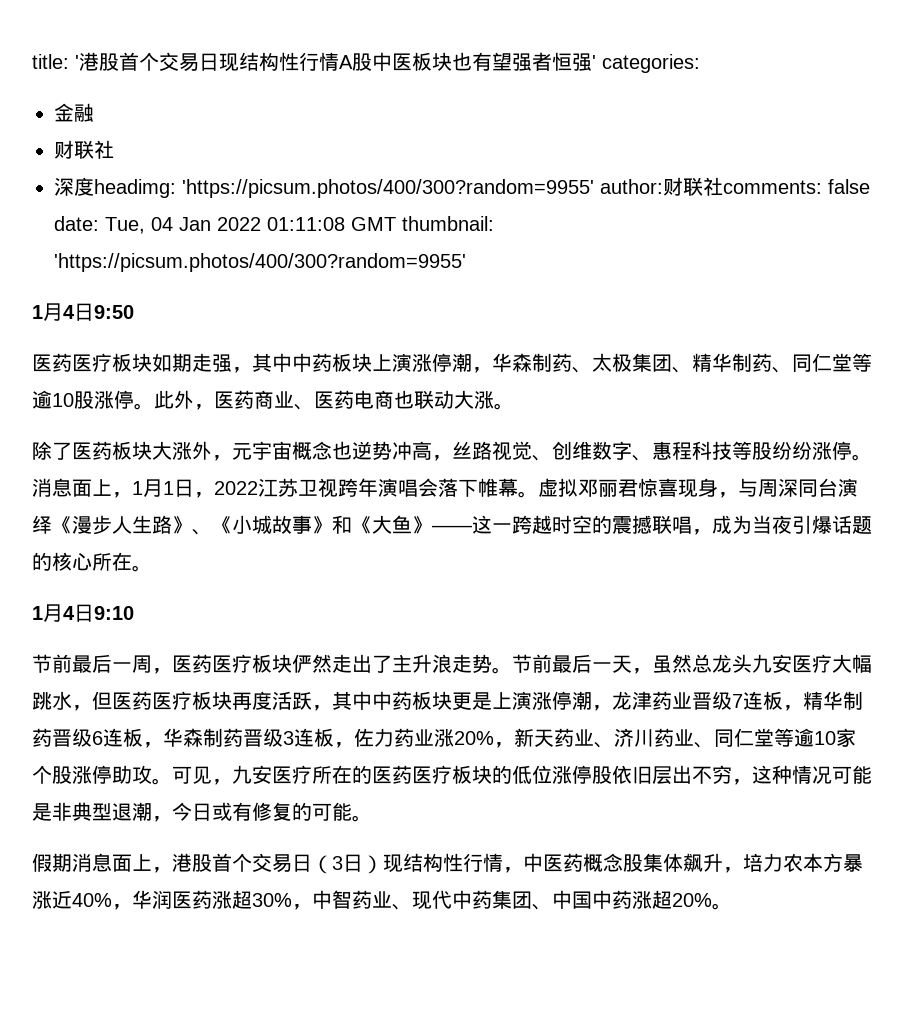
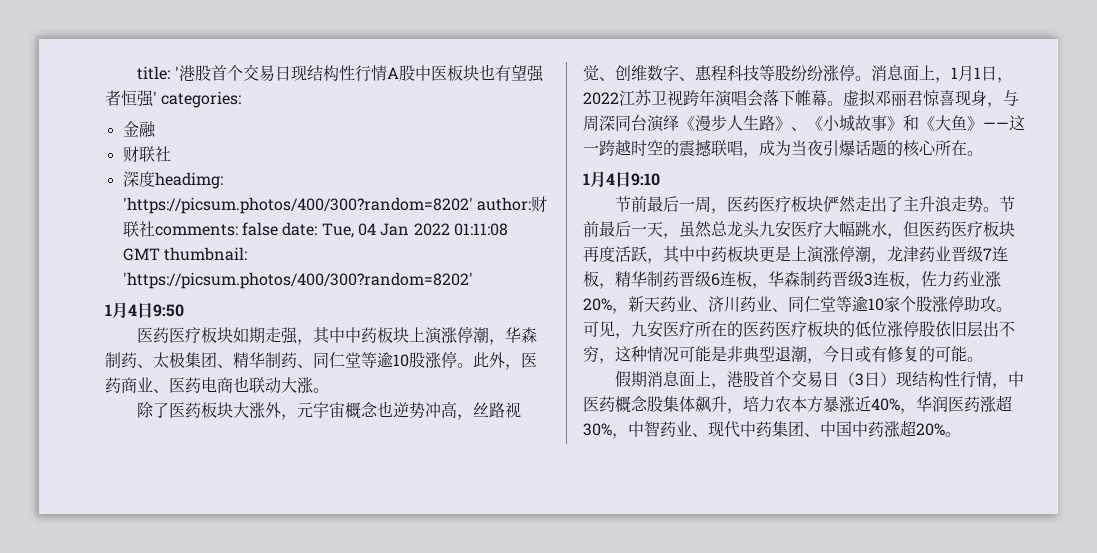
[182,179,594,198] 'https://picsum.photos/400/300?random=9955' -> [122,197,473,214] 'https://picsum.photos/400/300?random=8202'
[54,253,466,272] 'https://picsum.photos/400/300?random=9955' -> [122,272,473,289] 'https://picsum.photos/400/300?random=8202'

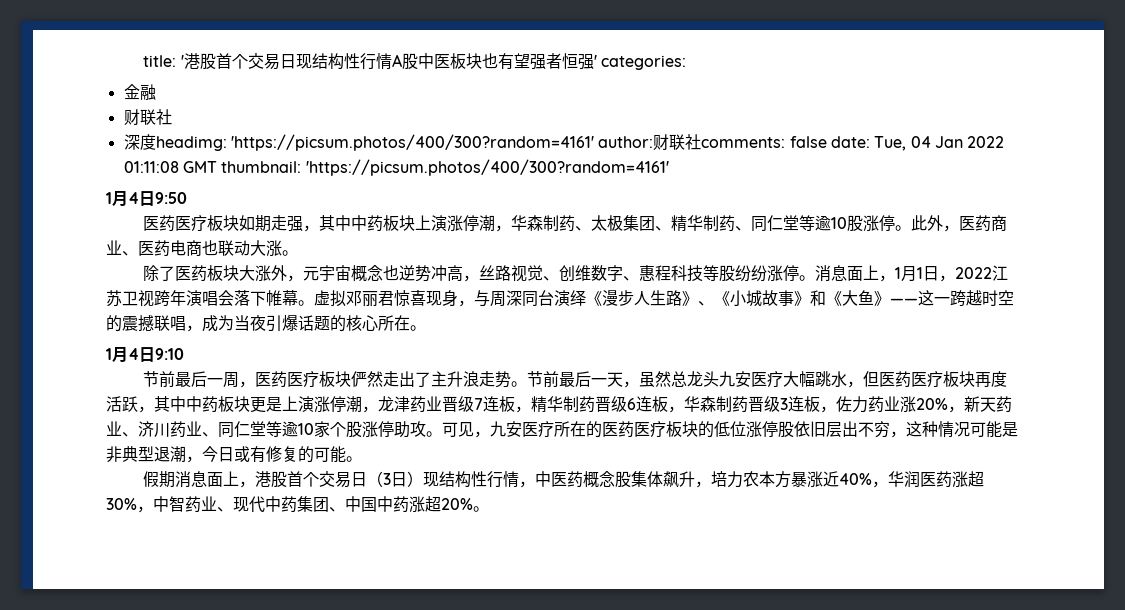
[122,197,473,214] 'https://picsum.photos/400/300?random=8202' -> [230,134,594,151] 'https://picsum.photos/400/300?random=4161'
[122,272,473,289] 'https://picsum.photos/400/300?random=8202' -> [305,159,669,176] 'https://picsum.photos/400/300?random=4161'

